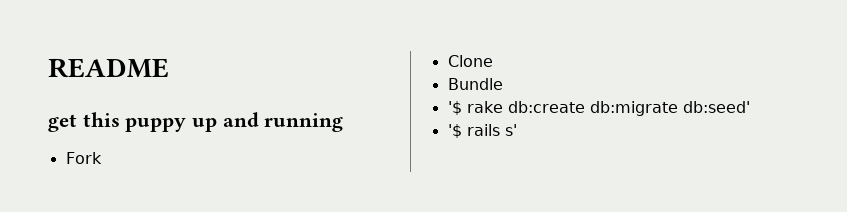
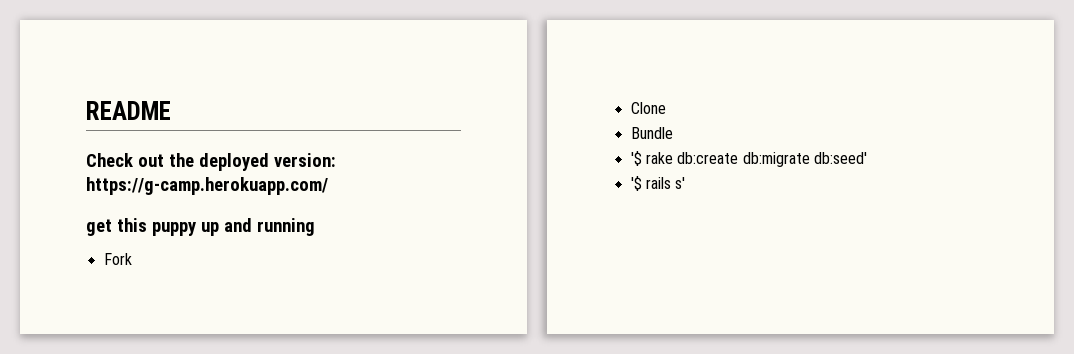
(169, 68) none -> [86,153,336,171] [86,177,328,195] // Check out the deployed version: https://g-camp.herokuapp.com/

